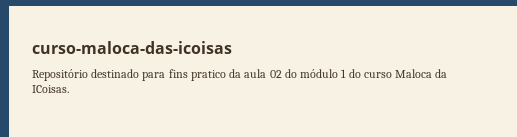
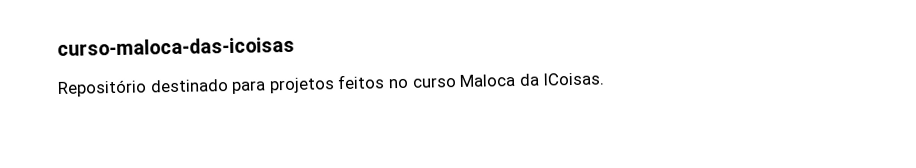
[168,69,361,81] fins pratico da aula 02 do módulo 1 do -> [268,74,409,94] projetos feitos no

